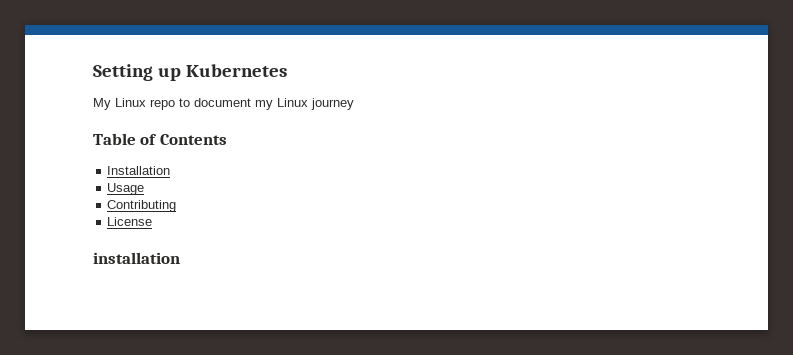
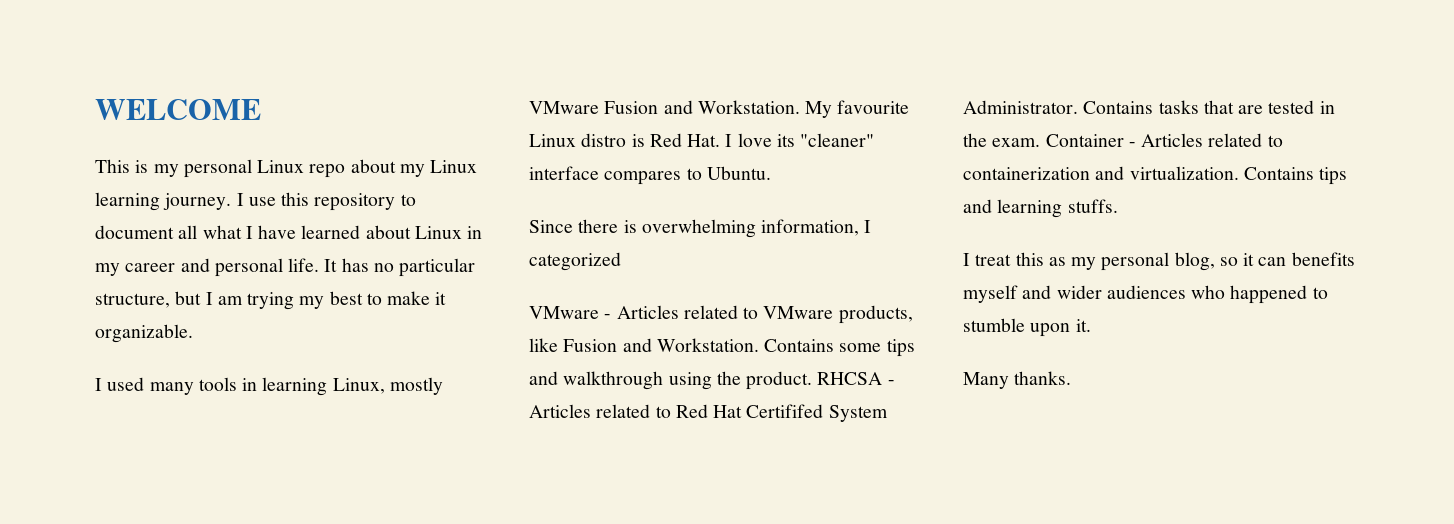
[93,64,287,81] [93,98,354,110] [93,133,227,145] [107,166,171,175] [107,183,145,195] [107,200,177,212] [107,217,153,226] [93,252,180,264] Setting up Kubernetes // My Linux repo to document my Linux journey // Table of Contents // Installation // Usage // Contributing // License // installation -> [95,99,261,120] [95,159,478,178] [95,192,416,211] [95,225,483,239] [95,258,476,277] [95,291,447,310] [95,324,193,343] [95,377,443,396] [529,100,910,118] [529,133,875,147] [529,166,771,185] [529,219,872,238] [529,252,621,271] [529,305,913,324] [529,338,915,357] [529,371,895,390] [529,404,888,422] [963,100,1335,114] [963,133,1283,147] [963,166,1348,185] [963,199,1118,218] [963,252,1355,271] [963,285,1328,304] [963,318,1091,337] [963,371,1072,389] WELCOME // This is my personal Linux repo about my Linux learning journey. I use this repository to document all what I have learned about Linux in my career and personal life. It has no particular structure, but I am trying my best to make it organizable. // I used many tools in learning Linux, mostly VMware Fusion and Workstation. My favourite Linux distro is Red Hat. I love its "cleaner" interface compares to Ubuntu. // Since there is overwhelming information, I categorized // VMware - Articles related to VMware products, like Fusion and Workstation. Contains some tips and walkthrough using the product. RHCSA - Articles related to Red Hat Certififed System Administrator. Contains tasks that are tested in the exam. Container - Articles related to containerization and virtualization. Contains tips and learning stuffs. // I treat this as my personal blog, so it can benefits myself and wider audiences who happened to stumble upon it. // Many thanks.

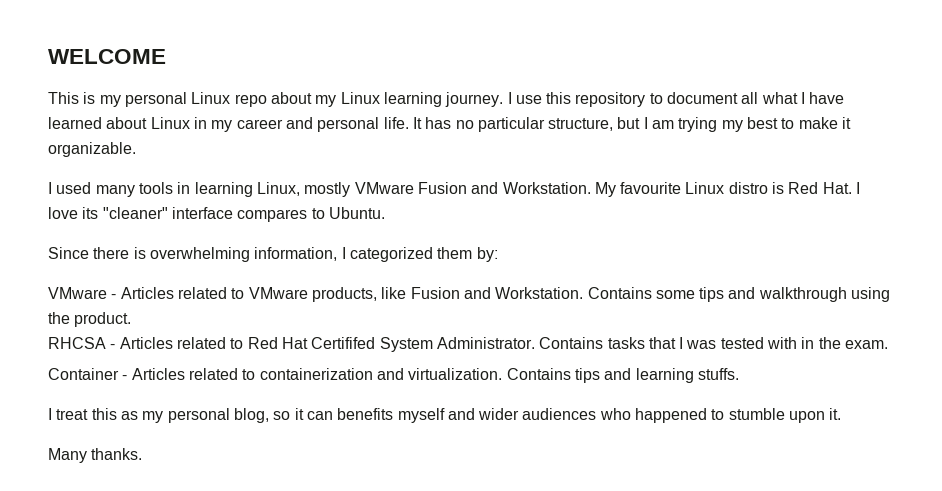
(621, 261) none -> [437,247,498,262] them by:
(813, 380) none -> (132, 319) //
[1238,100,1315,114] are tested -> [679,337,798,349] I was tested with
(1041, 142) none -> (889, 344) //

